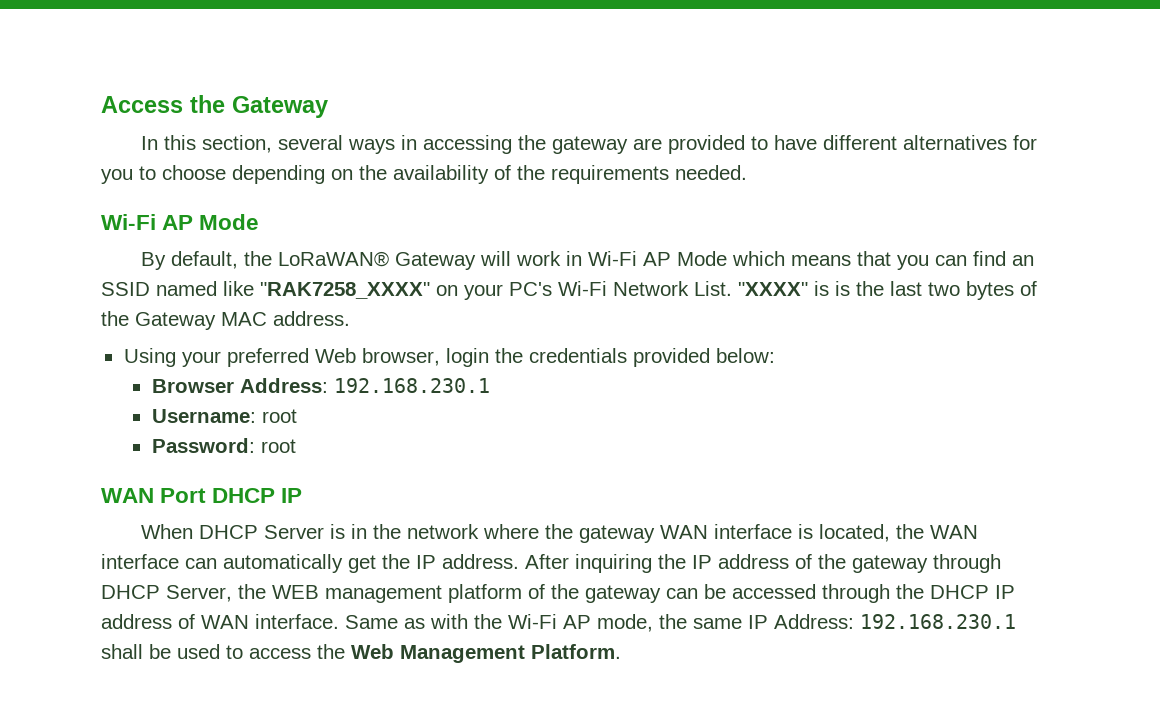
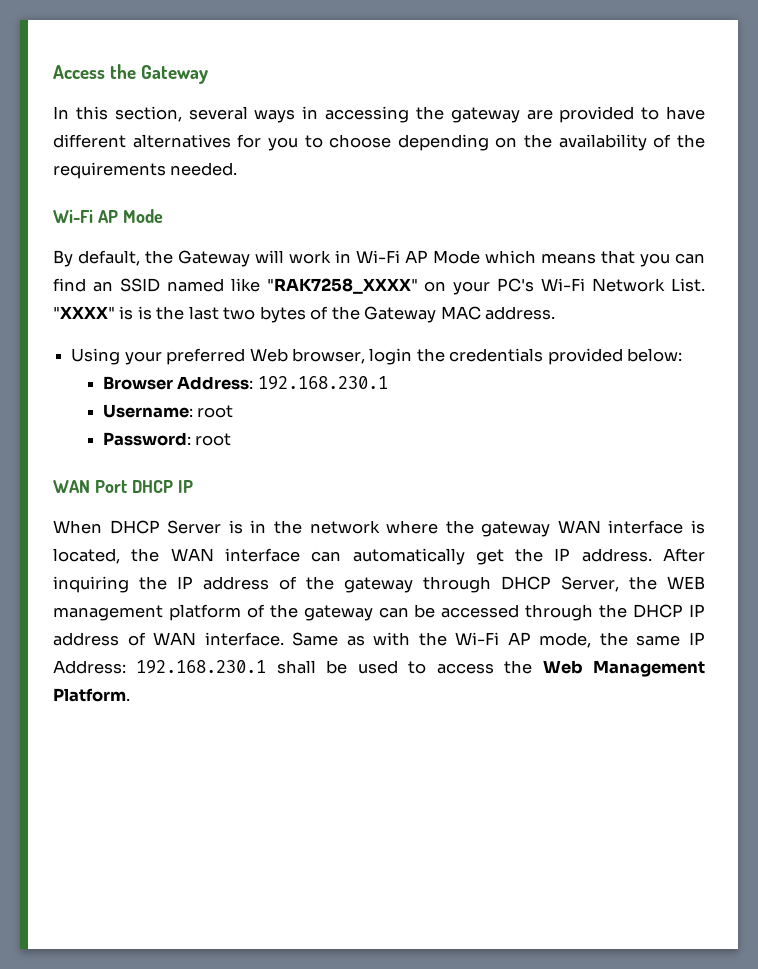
[277,251,389,267] LoRaWAN® -> (173, 257) none

